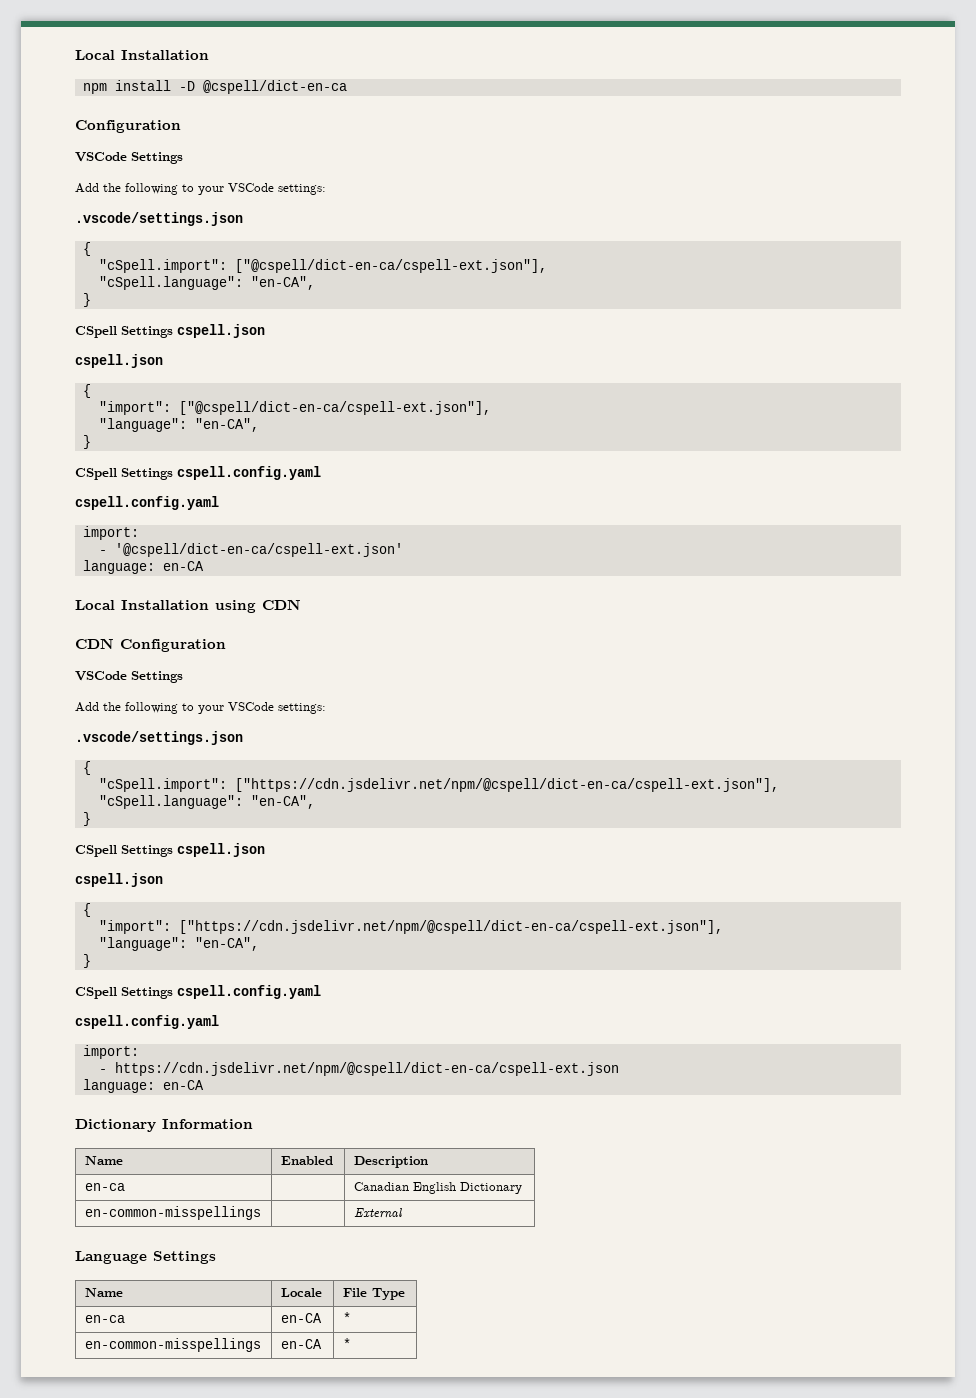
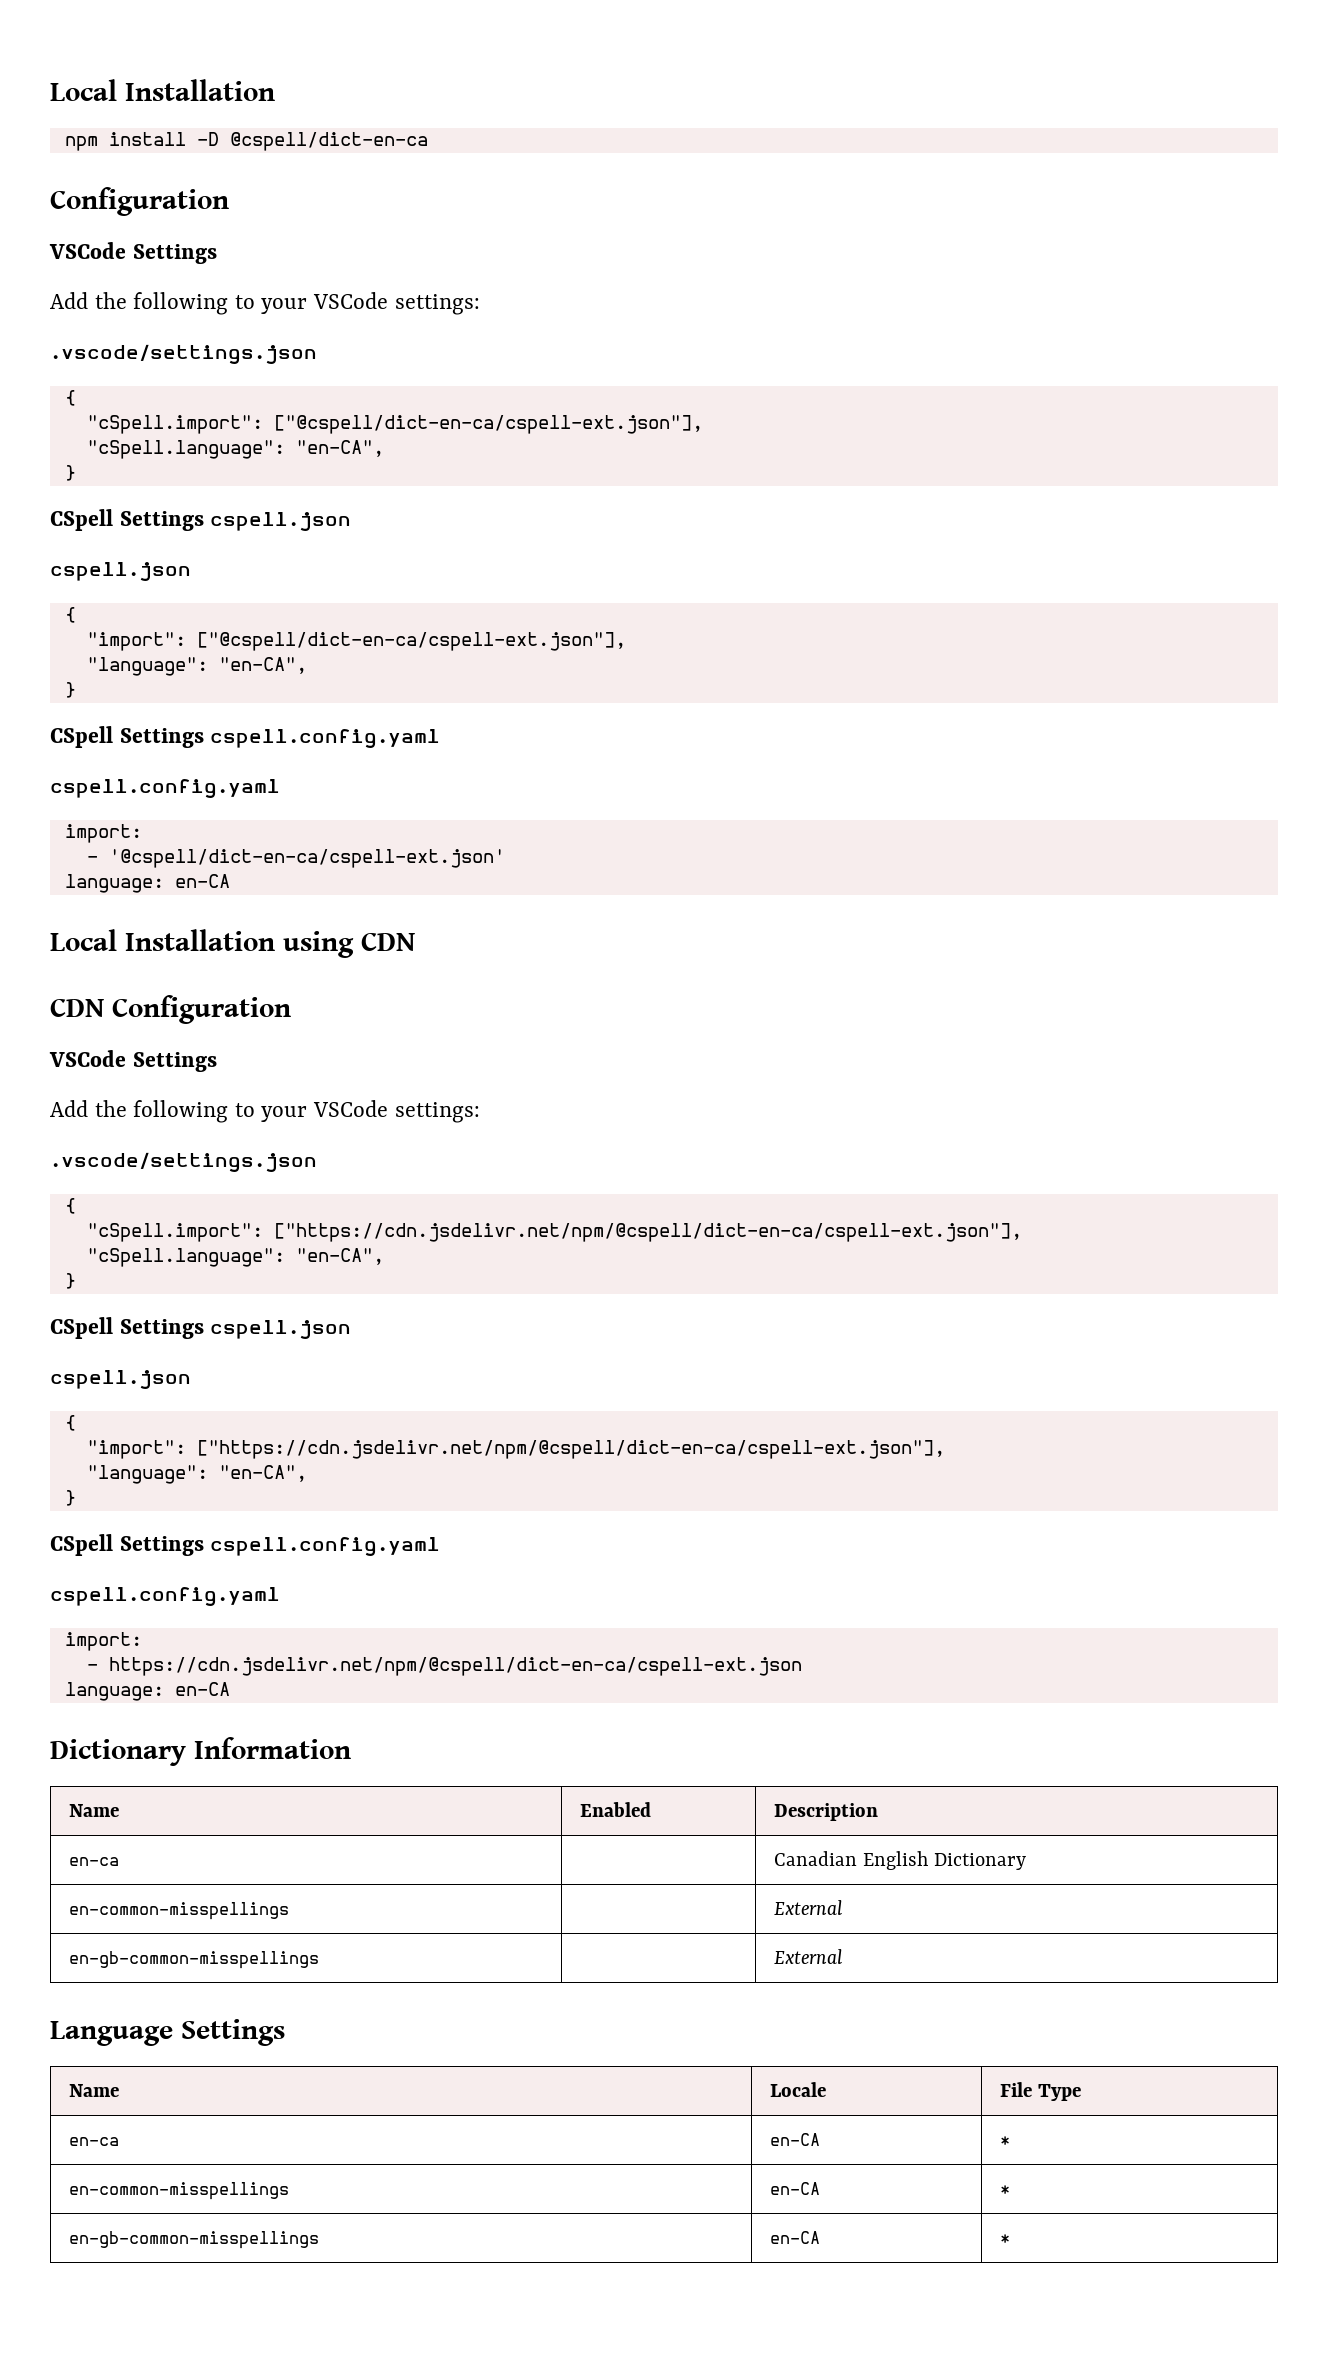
(402, 1213) none -> [68,1951,319,1969] [773,1949,842,1964] // en-gb-common-misspellings | | External
(351, 1343) none -> [68,2231,319,2249] [769,2231,820,2244] [999,2234,1010,2244] // en-gb-common-misspellings | en-CA | *

